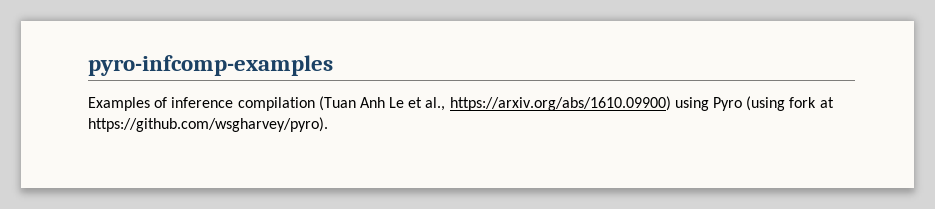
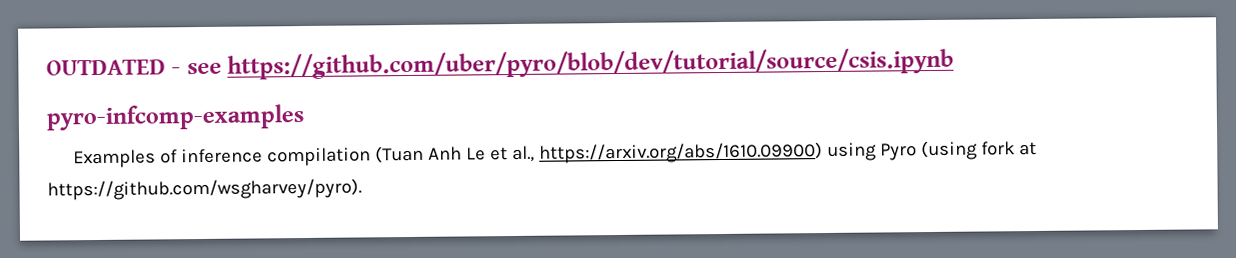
(88, 65) none -> [46,47,955,80] OUTDATED - see https://github.com/uber/pyro/blob/dev/tutorial/source/csis.ipynb //

